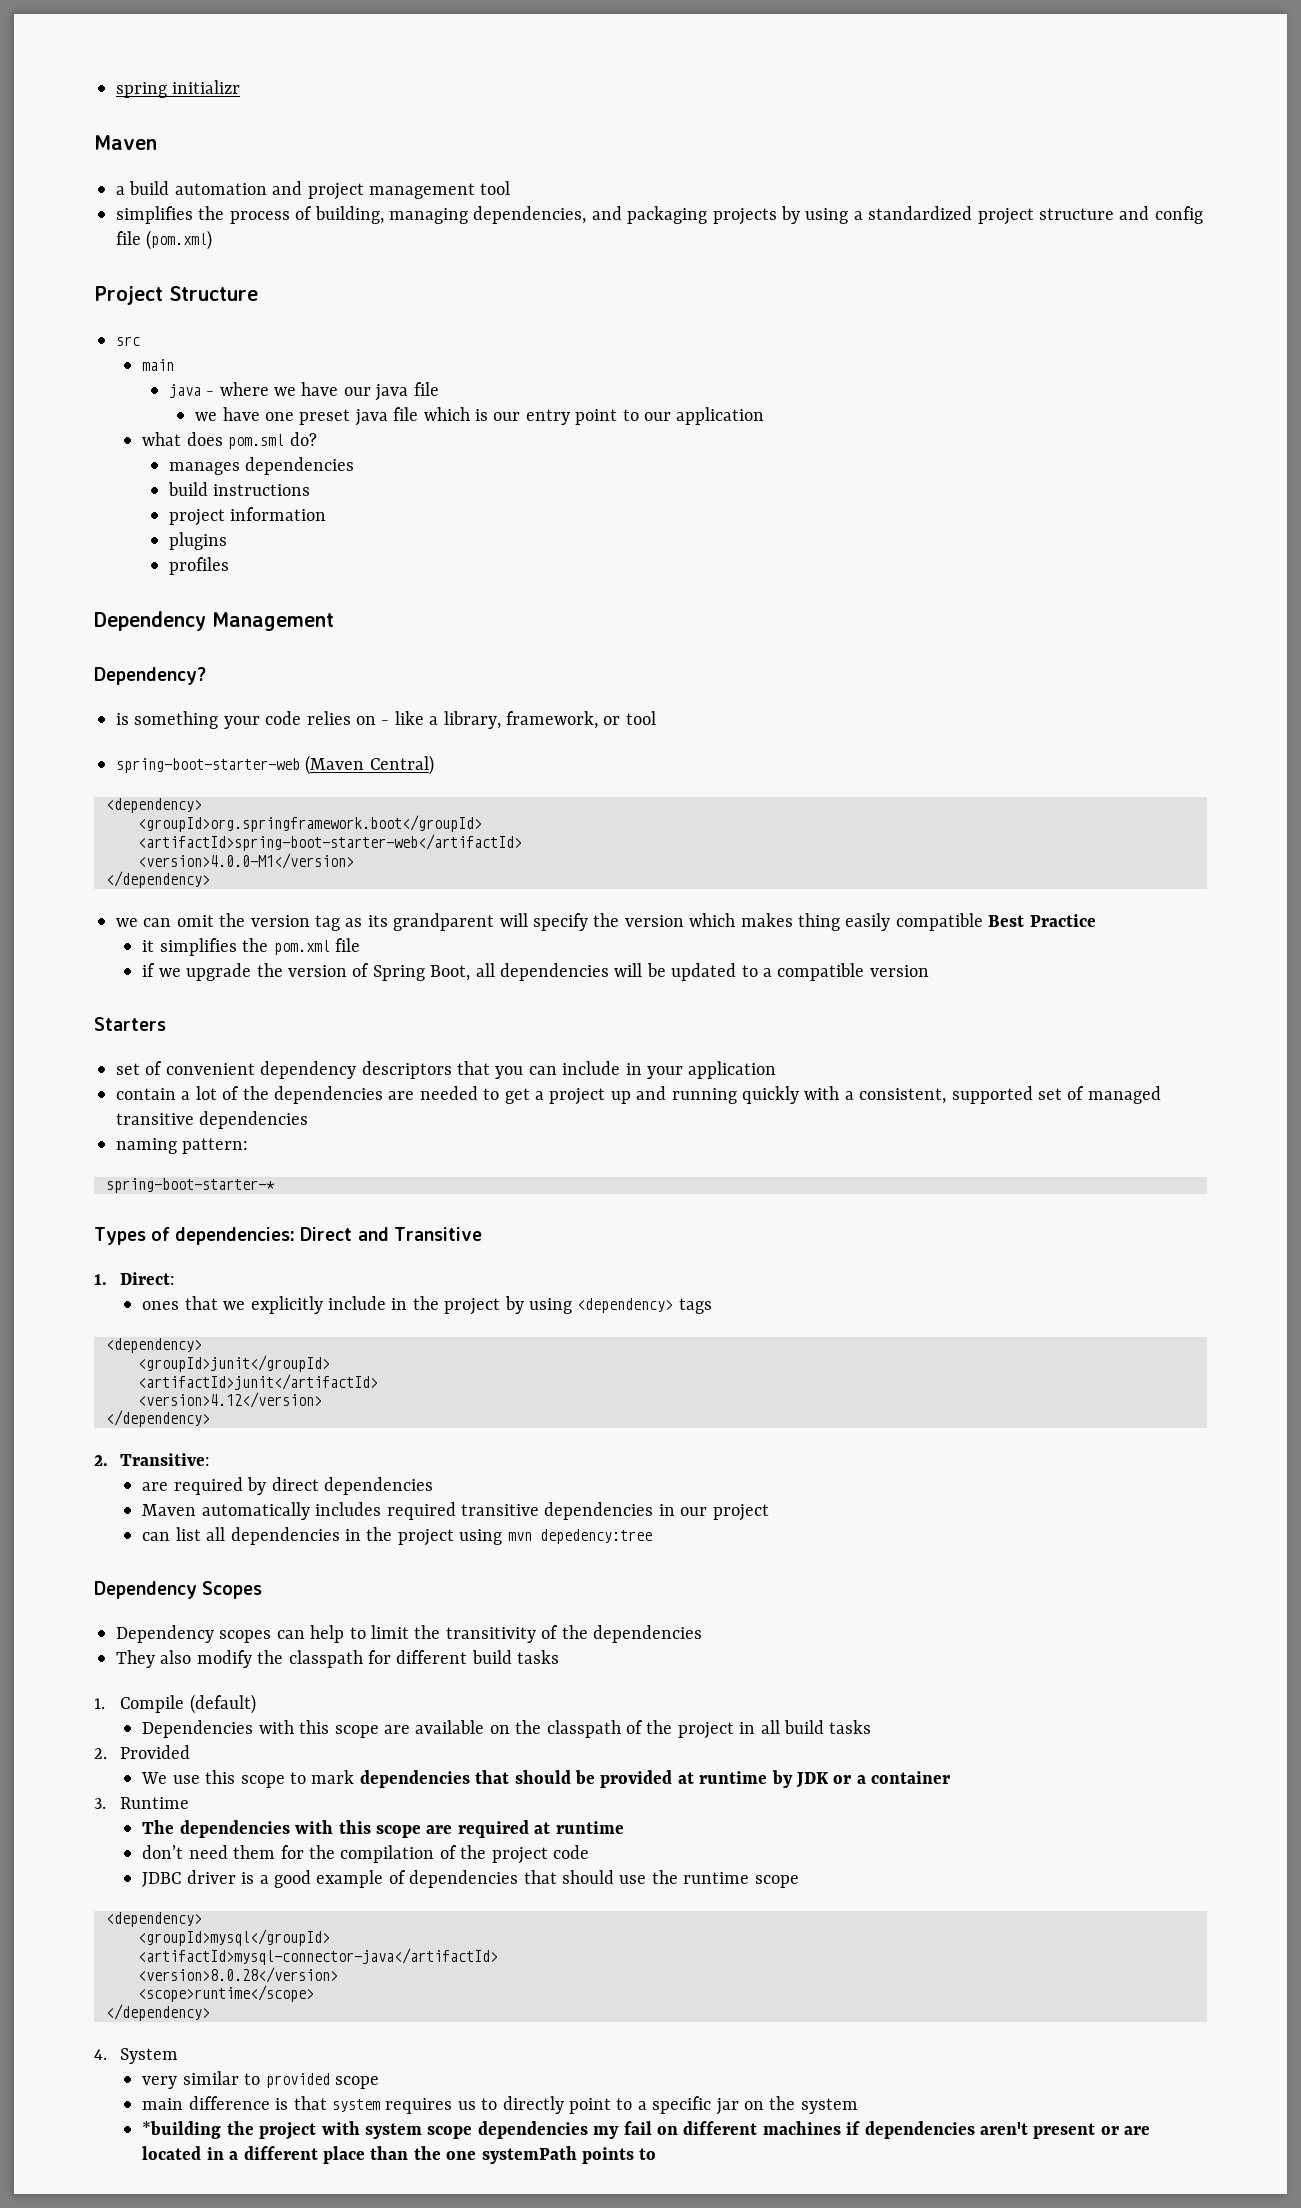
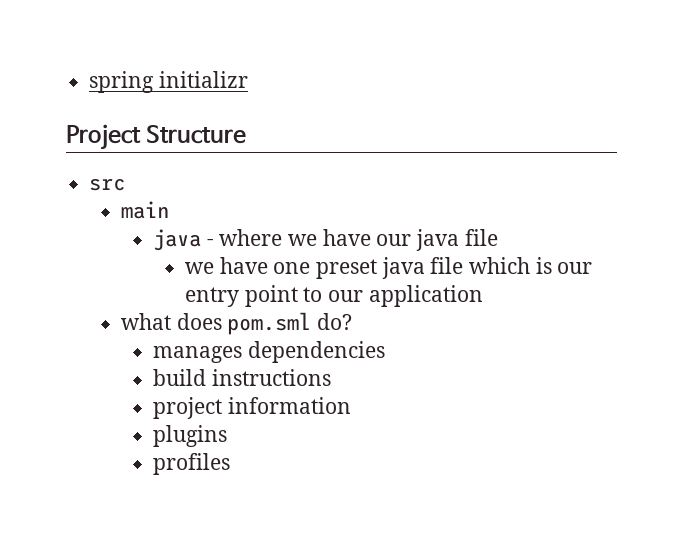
[94,135,157,150] [116,181,511,200] [116,206,1203,225] [116,230,213,250] // Maven // a build automation and project management tool // simplifies the process of building, managing dependencies, and packaging projects by using a standardized project structure and config file (pom.xml) -> (248, 79) none
[94,611,334,631] [94,667,206,685] [116,711,656,729] [116,755,434,775] [106,798,202,813] [138,815,482,832] [138,834,522,851] [138,853,354,869] [106,871,210,888] [116,913,1096,931] [142,938,361,956] [142,963,929,981] [94,1017,166,1031] [116,1061,777,1079] [116,1086,1161,1105] [116,1111,309,1129] [116,1138,249,1154] [106,1178,275,1193] [94,1227,482,1245] [94,1272,176,1285] [142,1296,712,1315] [106,1338,202,1353] [138,1355,330,1372] [138,1374,378,1390] [138,1392,322,1408] [106,1410,210,1427] [94,1453,211,1466] [142,1477,434,1495] [142,1502,769,1521] [142,1527,652,1546] [94,1581,263,1599] [116,1625,702,1643] [116,1650,560,1668] [94,1694,256,1714] [142,1720,872,1739] [94,1745,191,1759] [141,1770,951,1788] [94,1797,190,1809] [142,1820,624,1838] [142,1845,590,1864] [142,1870,799,1888] [106,1912,202,1927] [138,1929,330,1946] [138,1948,498,1965] [138,1967,338,1983] [138,1985,314,2002] [106,2004,210,2021] [94,2048,179,2064] [142,2071,380,2089] [142,2096,858,2115] [142,2121,1151,2140] [142,2146,657,2164] // Dependency Management // Dependency? // is something your code relies on - like a library, framework, or tool // spring-boot-starter-web (Maven Central) // <dependency> // <groupId>org.springframework.boot</groupId> // <artifactId>spring-boot-starter-web</artifactId> // <version>4.0.0-M1</version> // </dependency> // we can omit the version tag as its grandparent will specify the version which makes thing easily compatible Best Practice // it simplifies the pom.xml file // if we upgrade the version of Spring Boot, all dependencies will be updated to a compatible version // Starters // set of convenient dependency descriptors that you can include in your application // contain a lot of the dependencies are needed to get a project up and running quickly with a consistent, supported set of managed transitive dependencies // naming pattern: // spring-boot-starter-* // Types of dependencies: Direct and Transitive // 1. Direct: // ones that we explicitly include in the project by using <dependency> tags // <dependency> // <groupId>junit</groupId> // <artifactId>junit</artifactId> // <version>4.12</version> // </dependency> // 2. Transitive: // are required by direct dependencies // Maven automatically includes required transitive dependencies in our project // can list all dependencies in the project using mvn depedency:tree // Dependency Scopes // Dependency scopes can help to limit the transitivity of the dependencies // They also modify the classpath for different build tasks // 1. Compile (default) // Dependencies with this scope are available on the classpath of the project in all build tasks // 2. Provided // We use this scope to mark dependencies that should be provided at runtime by JDK or a container // 3. Runtime // The dependencies with this scope are required at runtime // don’t need them for the compilation of the project code // JDBC driver is a good example of dependencies that should use the runtime scope // <dependency> // <groupId>mysql</groupId> // <artifactId>mysql-connector-java</artifactId> // <version>8.0.28</version> // <scope>runtime</scope> // </dependency> // 4. System // very similar to provided scope // main difference is that system requires us to directly point to a specific jar on the system // *building the project with system scope dependencies my fail on different machines if dependencies aren't present or are located in a different place than the one systemPath points to -> (231, 464) none

